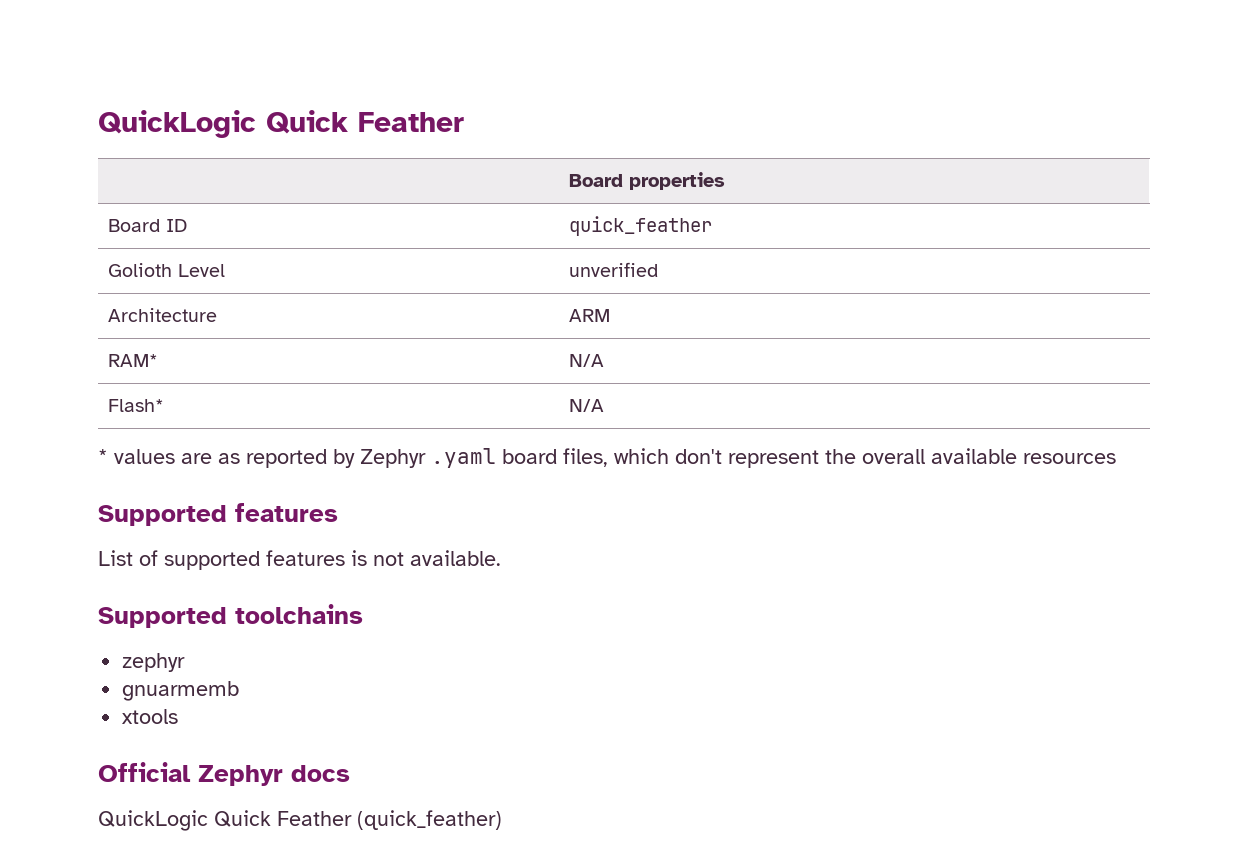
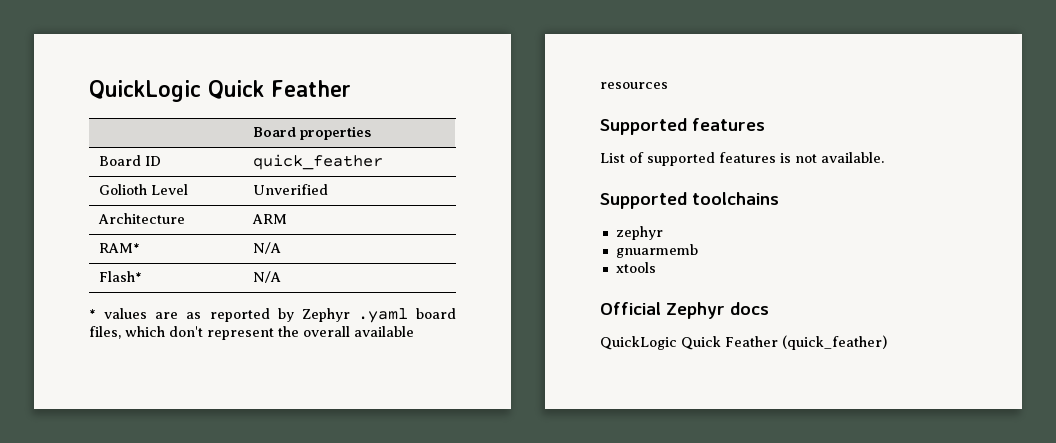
[569,262,659,277] unverified -> [252,184,328,195] Unverified

